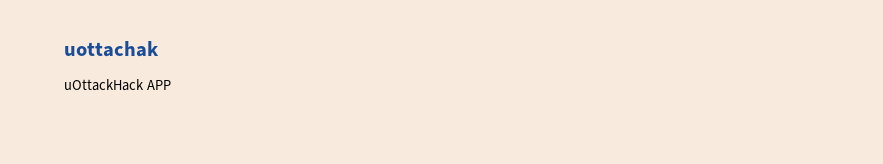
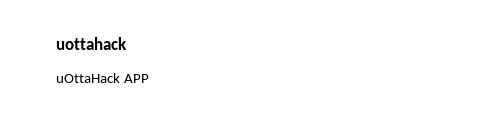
[64,41,159,57] [64,79,144,91] uottachak // uOttackHack -> [56,37,127,50] [56,73,120,83] uottahack // uOttaHack

